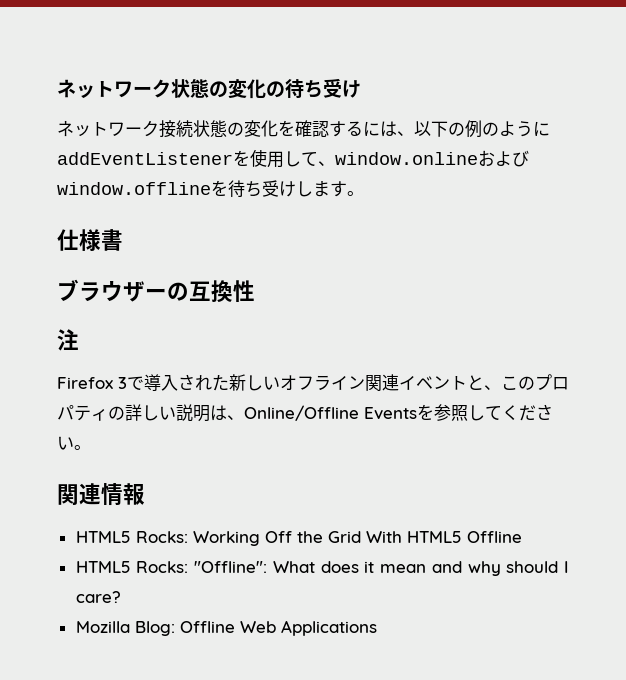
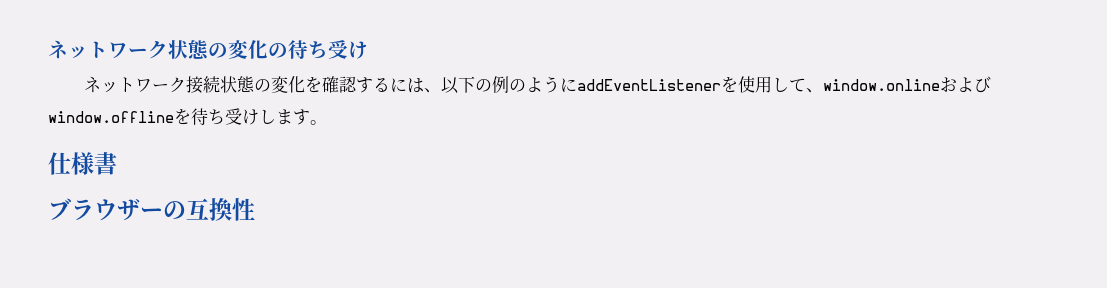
[57,329,79,351] [57,374,569,391] [57,404,553,422] [57,436,91,450] [57,483,145,506] [75,531,522,546] [75,561,570,576] [75,591,121,603] [75,620,377,636] // 注 // Firefox 3で導入された新しいオフライン関連イベントと、このプロパティの詳しい説明は、Online/Offline Eventsを参照してください。 // 関連情報 // HTML5 Rocks: Working Off the Grid With HTML5 Offline // HTML5 Rocks: "Offline": What does it mean and why should I care? // Mozilla Blog: Offline Web Applications -> (255, 209) none

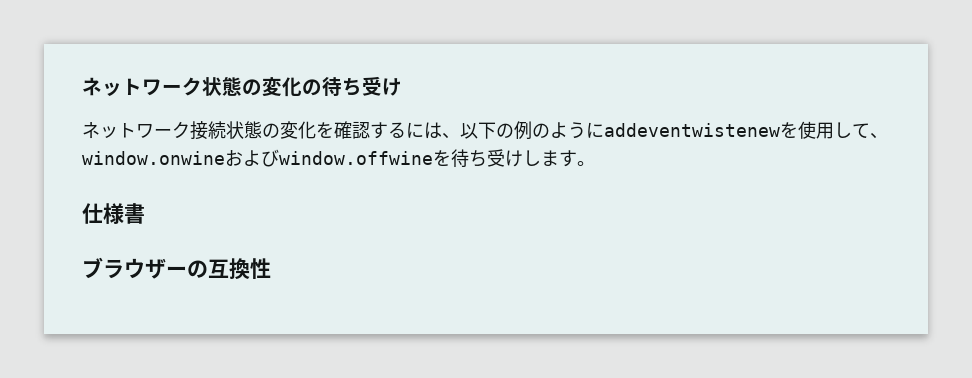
[576,79,721,91] addEventListener -> [604,123,780,137] addeventwistenew
[822,76,991,93] [48,111,174,123] window.onlineおよびwindow.offline -> [82,149,433,167] window.onwineおよびwindow.offwine

